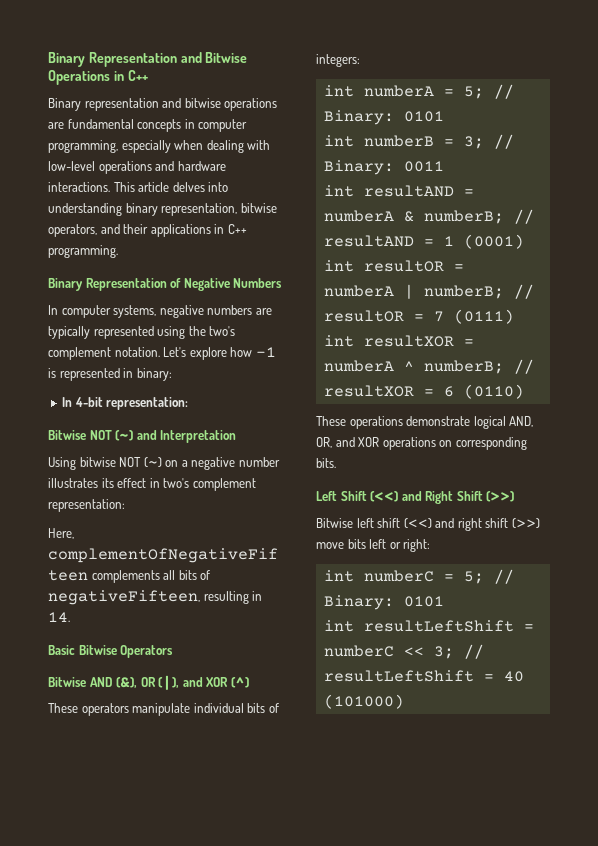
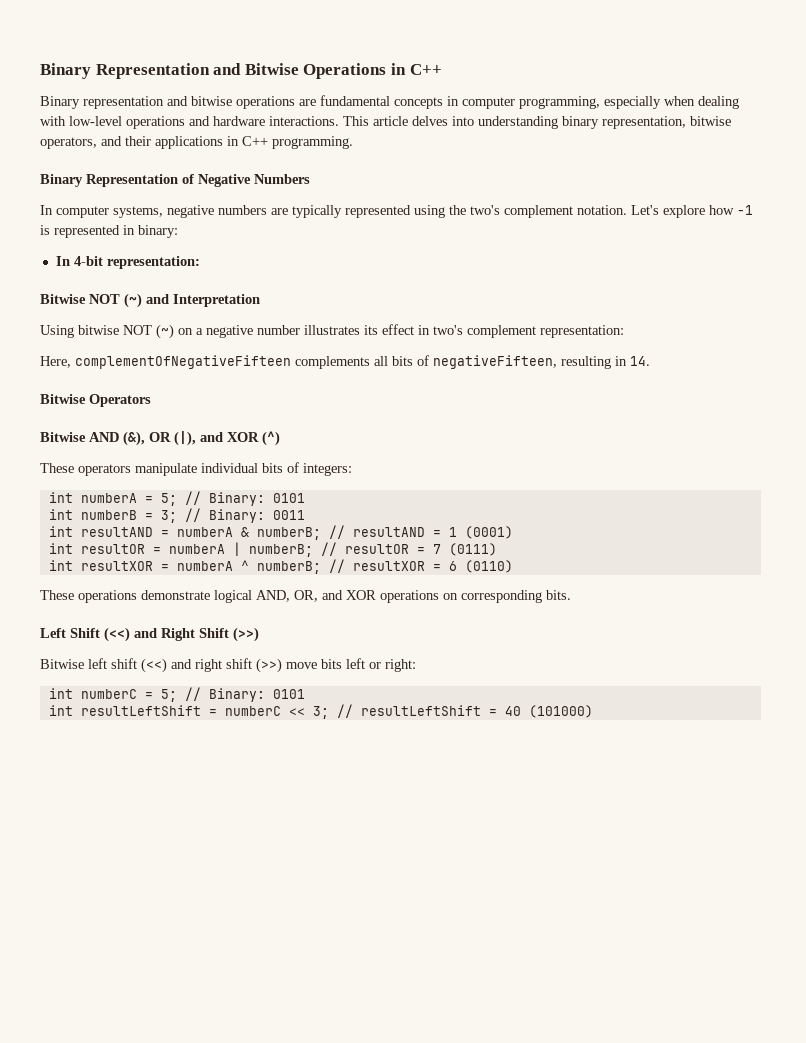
[48,645,75,655] Basic -> (650, 361) none

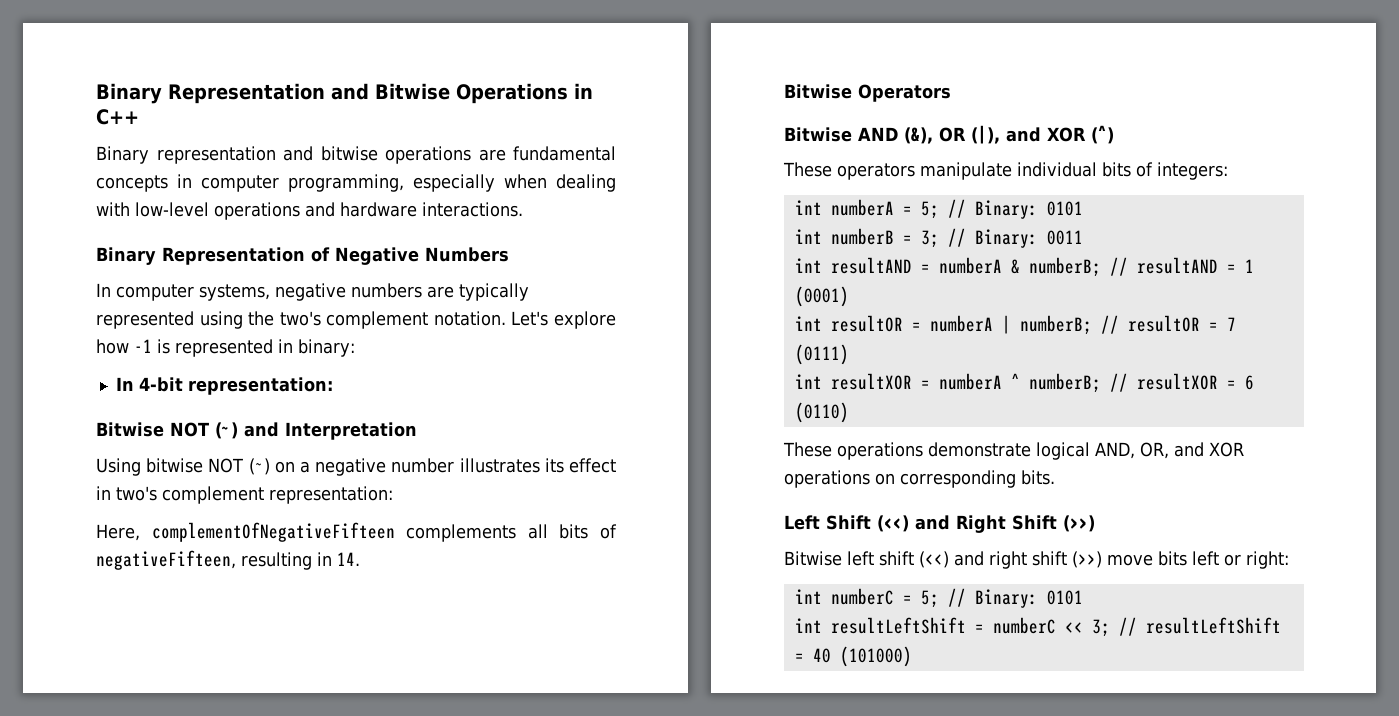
[343,116,731,129] [40,136,353,149] This article delves into understanding binary representation, bitwise operators, and their applications in C++ programming. -> (523, 209) none

